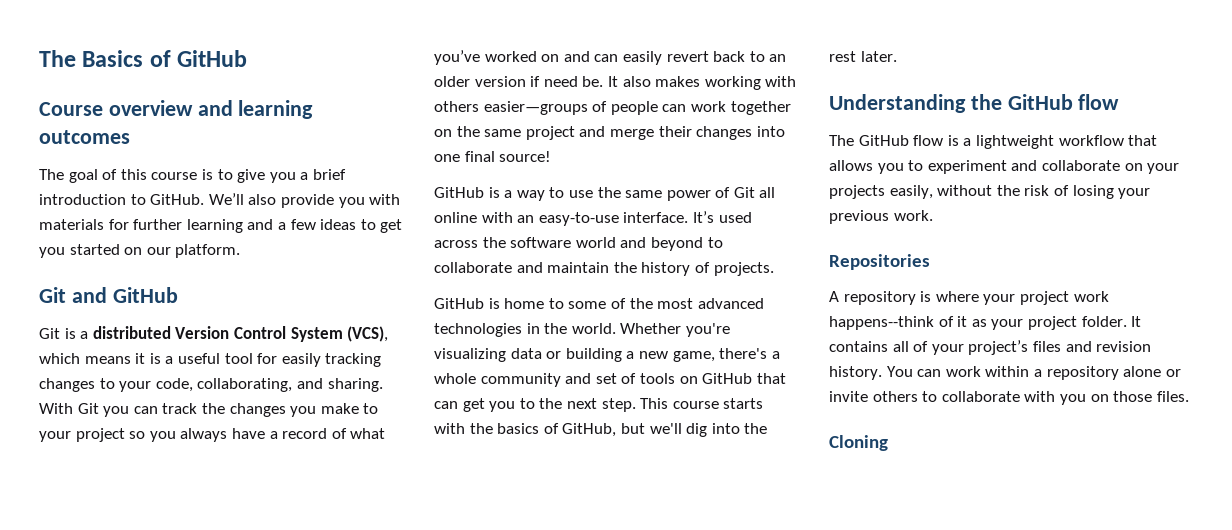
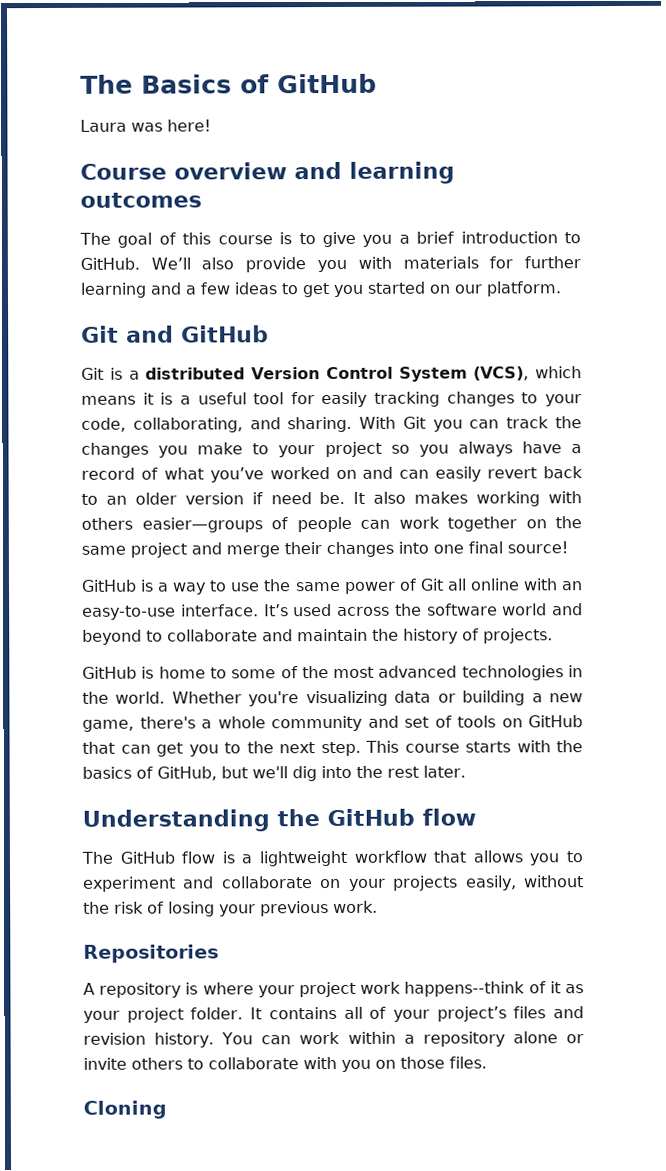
(248, 58) none -> [80,119,211,132] // Laura was here!

